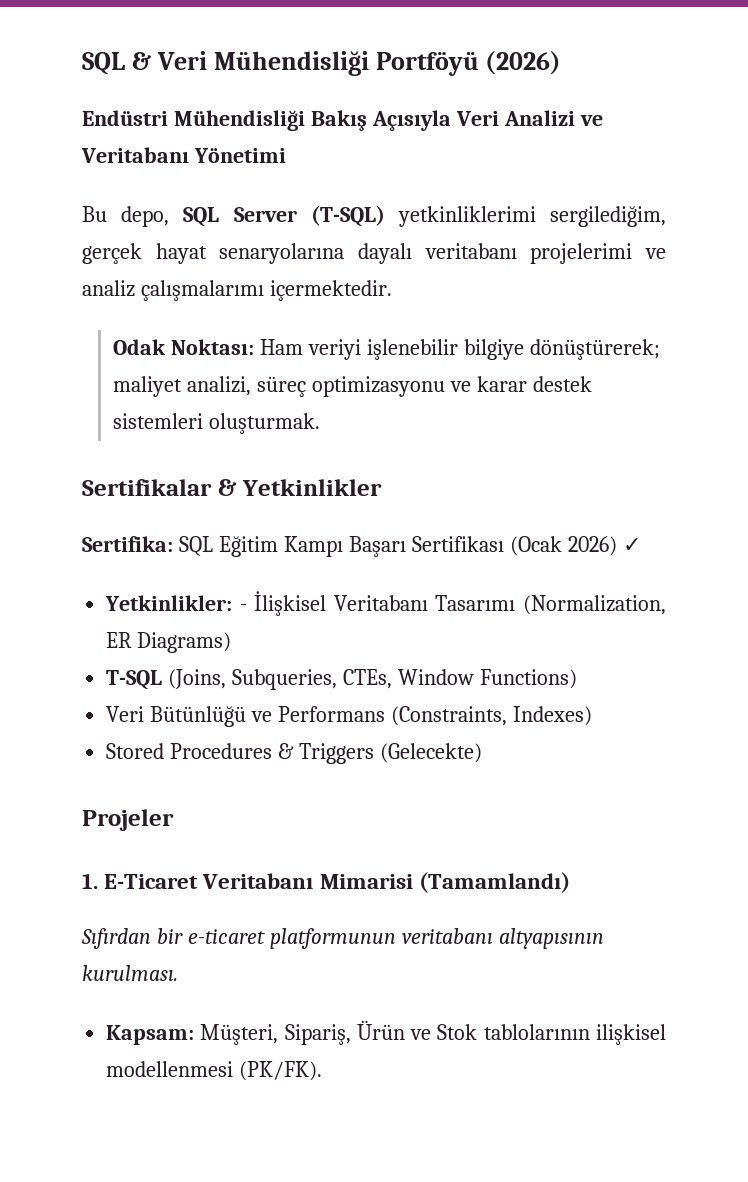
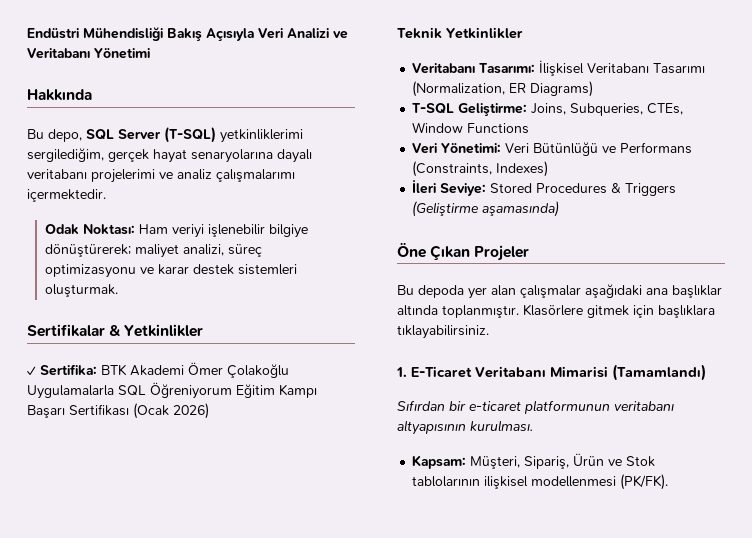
[82,51,562,76] SQL & Veri Mühendisliği Portföyü (2026) // -> (27, 33) none
(286, 155) none -> [27,89,92,101] // Hakkında
[82,536,213,556] Sertifika: SQL -> [27,362,289,378] [27,382,232,399] ✓ Sertifika: BTK Akademi Ömer Çolakoğlu Uygulamalarla SQL Öğreniyorum
[622,538,641,552] [105,595,247,611] ✓ // Yetkinlikler: - -> [397,27,523,39] [412,63,536,74] // Teknik Yetkinlikler // Veritabanı Tasarımı:
[168,669,227,689] (Joins, -> [458,103,567,116] Geliştirme: Joins,
[479,669,577,689] [106,706,145,722] Functions) // Veri -> [467,123,530,134] [412,143,530,154] Functions // Veri Yönetimi: Veri
(592, 716) none -> [412,180,487,196] İleri Seviye:
[379,743,482,763] [82,809,174,831] (Gelecekte) // Projeler -> [412,201,560,217] [397,242,530,261] [397,284,722,299] [397,304,715,318] [397,325,489,339] (Geliştirme aşamasında) // Öne Çıkan Projeler // Bu depoda yer alan çalışmalar aşağıdaki ana başlıklar altında toplanmıştır. Klasörlere gitmek için başlıklara tıklayabilirsiniz.

